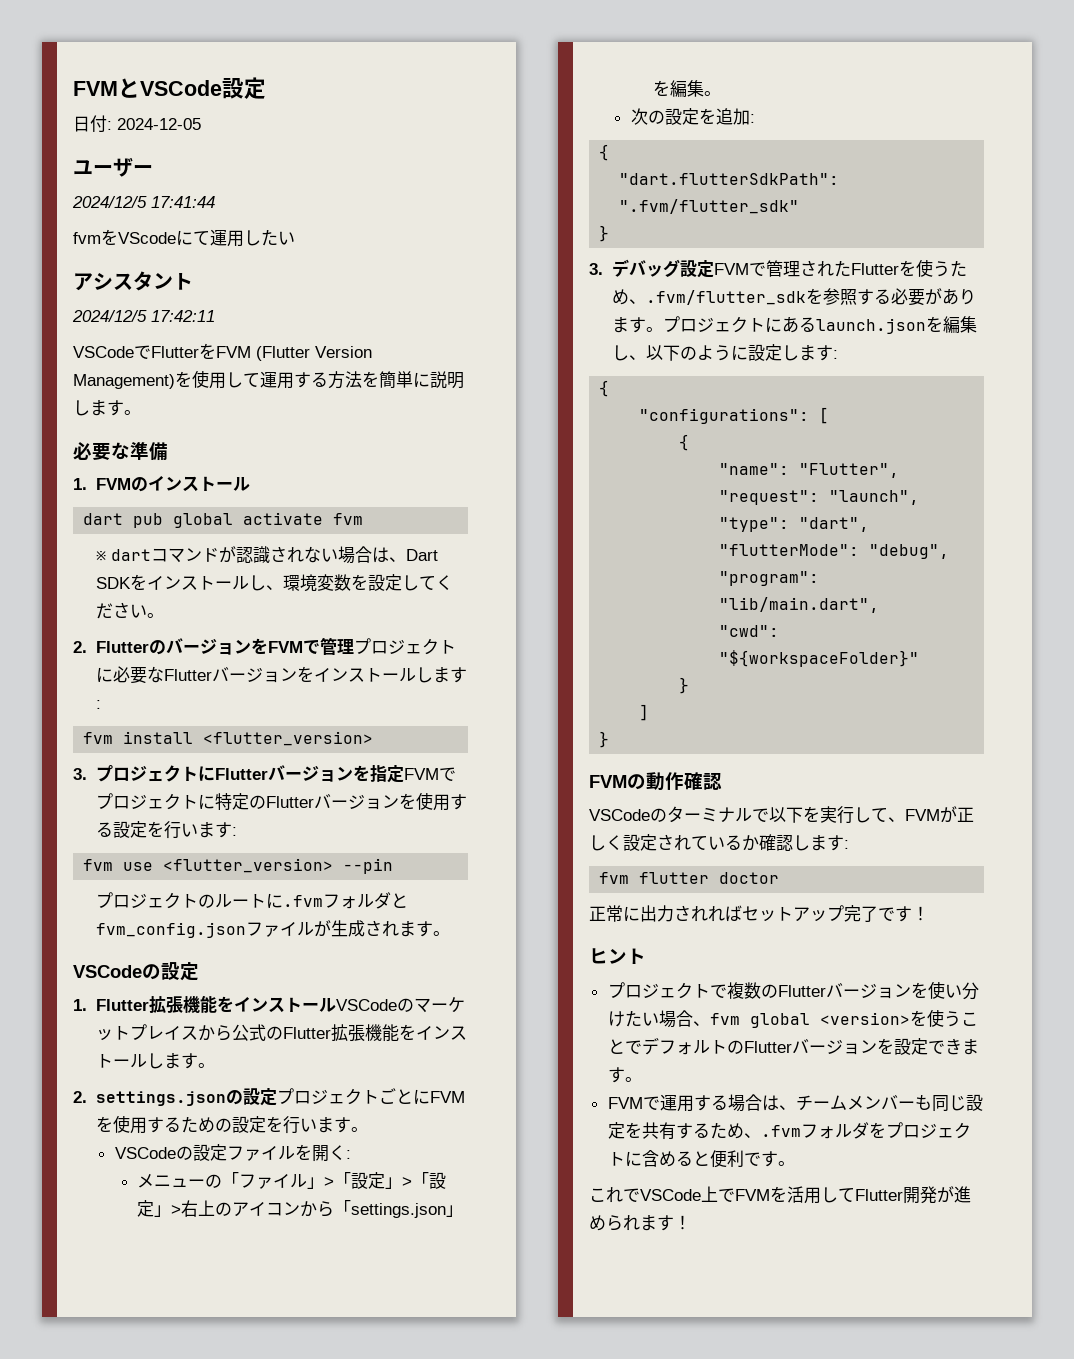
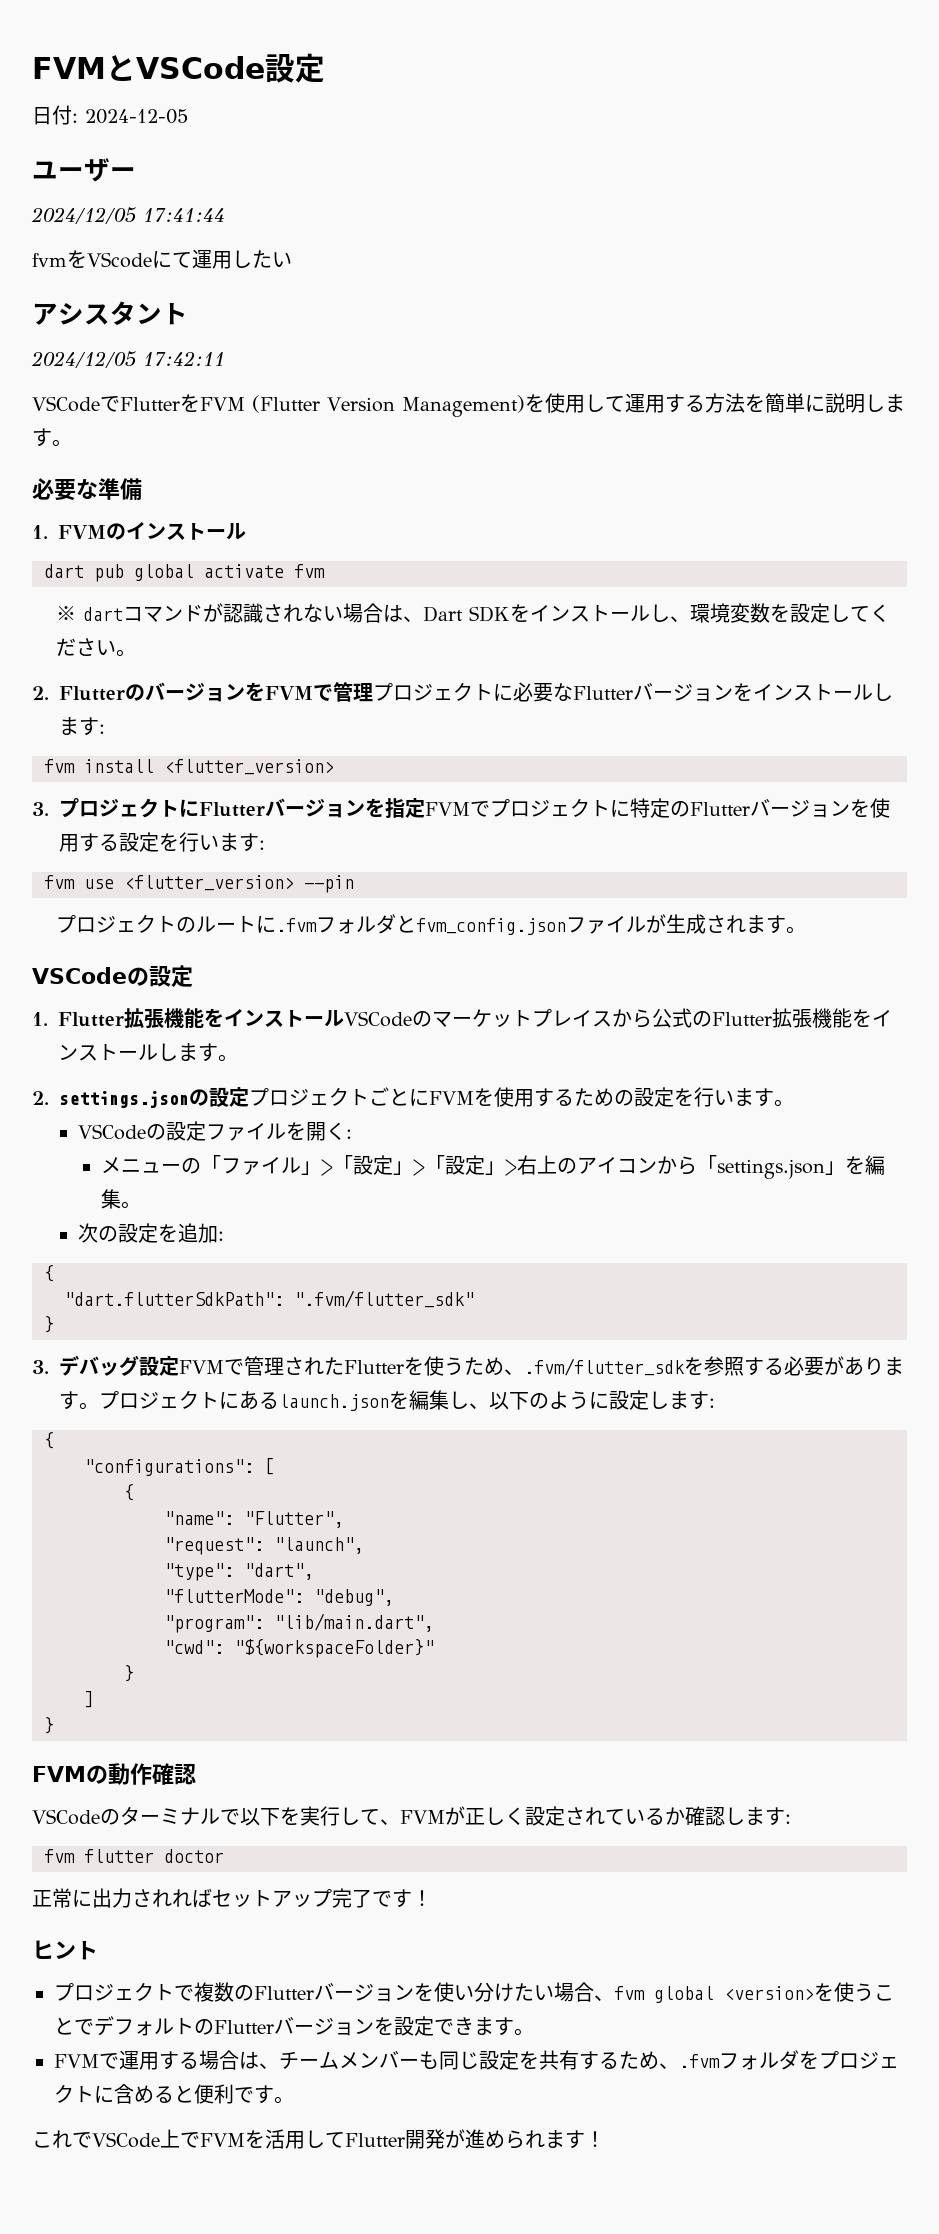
[72,196,147,208] 2024/12/5 -> [31,207,136,224] 2024/12/05
[72,310,147,322] 2024/12/5 -> [31,351,136,368] 2024/12/05

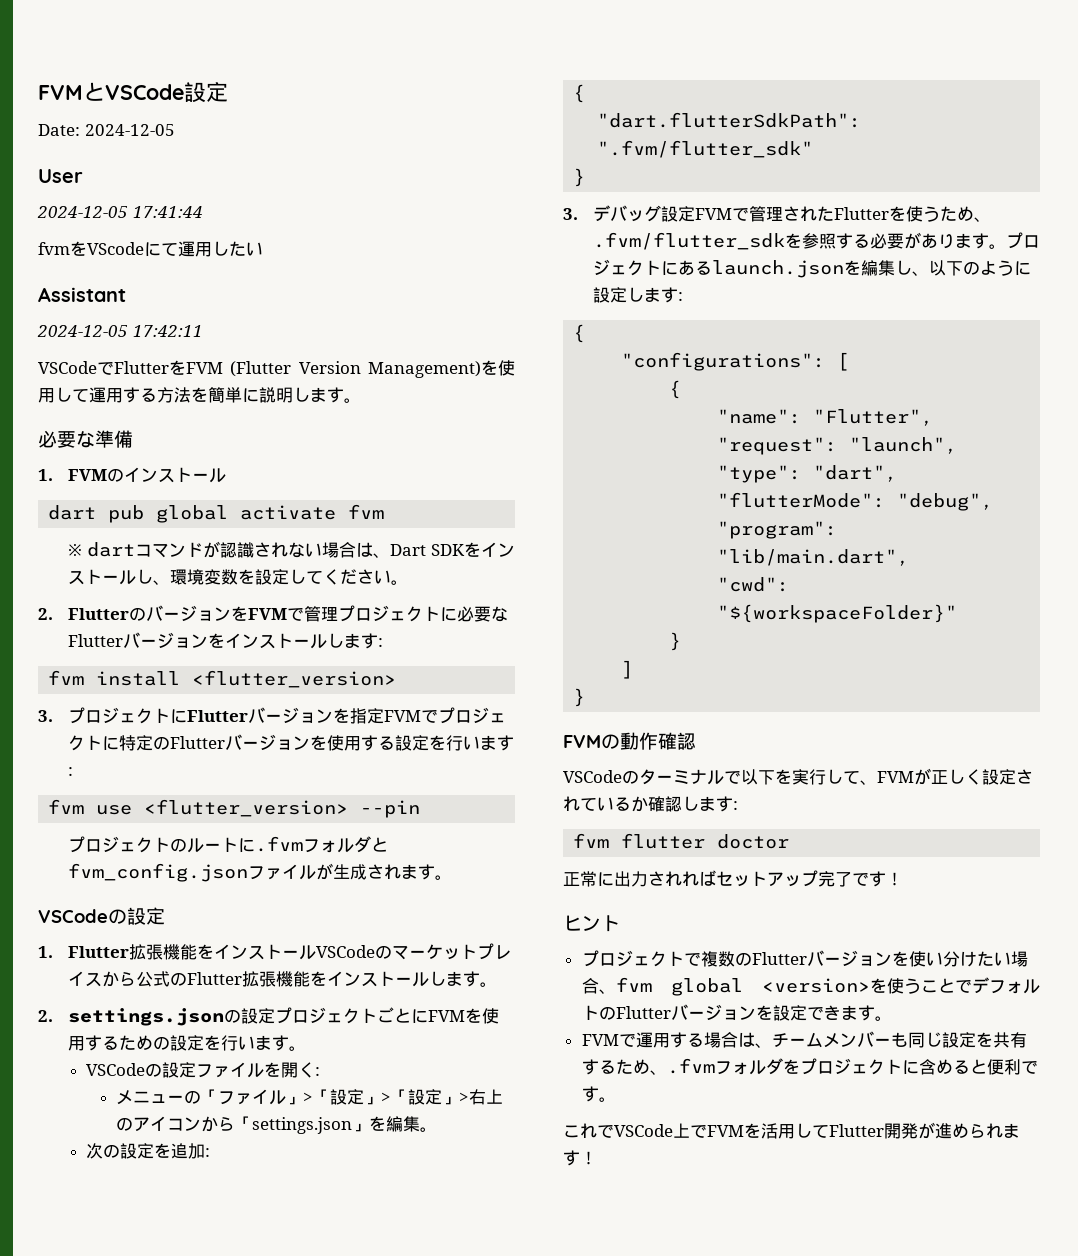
[32,105,78,125] 日付: -> [38,124,80,136] Date:
[32,158,136,182] [31,207,136,224] ユーザー // 2024/12/05 -> [38,169,83,183] [37,206,128,218] User // 2024-12-05
[32,301,188,326] [31,351,136,368] アシスタント // 2024/12/05 -> [38,287,126,302] [37,325,128,337] Assistant // 2024-12-05

